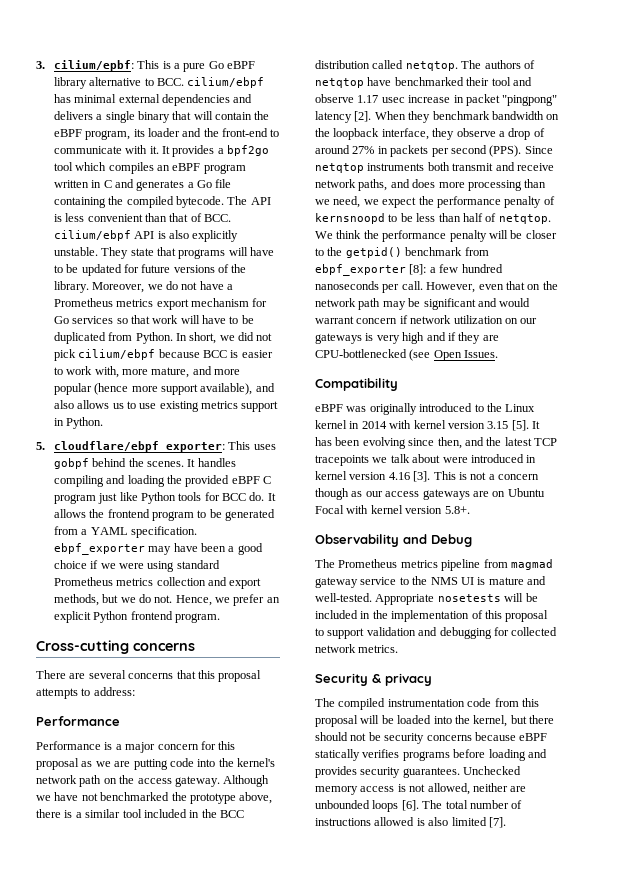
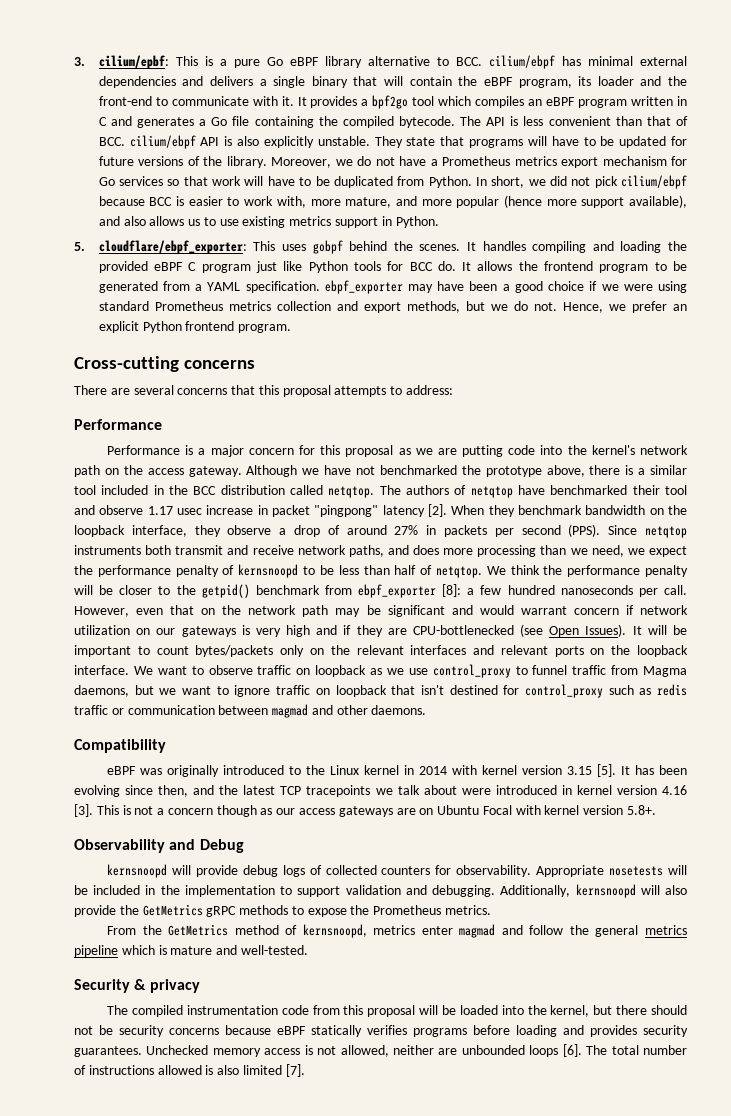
[464,350,499,358] Issues. -> [585,624,687,637] [74,645,688,657] [74,664,687,678] [74,684,687,698] [74,704,427,718] Issues). It will be important to count bytes/packets only on the relevant interfaces and relevant ports on the loopback interface. We want to observe traffic on loopback as we use control_proxy to funnel traffic from Magma daemons, but we want to ignore traffic on loopback that isn't destined for control_proxy such as redis traffic or communication between magmad and other daemons.
[315,559,553,571] [315,576,546,588] [315,593,372,602] The Prometheus metrics pipeline from magmad gateway service to the NMS UI is mature and well-tested. -> [107,864,532,878] kernsnoopd will provide debug logs of collected counters for observability.
[471,610,549,622] of this proposal -> (275, 891) none
[439,627,558,639] [315,644,399,653] debugging for collected network metrics. -> [432,884,687,898] [74,904,492,917] [107,924,687,938] [74,945,308,957] debugging. Additionally, kernsnoopd will also provide the GetMetrics gRPC methods to expose the Prometheus metrics. // From the GetMetrics method of kernsnoopd, metrics enter magmad and follow the general metrics pipeline which is mature and well-tested.

